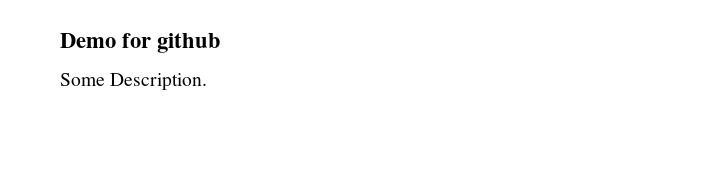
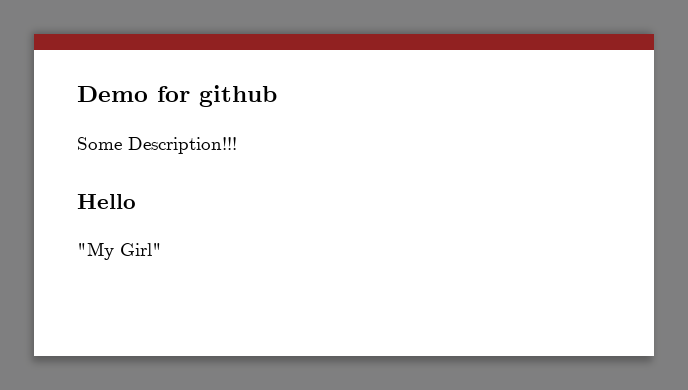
[110,73,208,91] Description. -> [128,137,237,154] [77,194,136,209] [77,242,162,260] Description!!! // Hello // "My Girl"

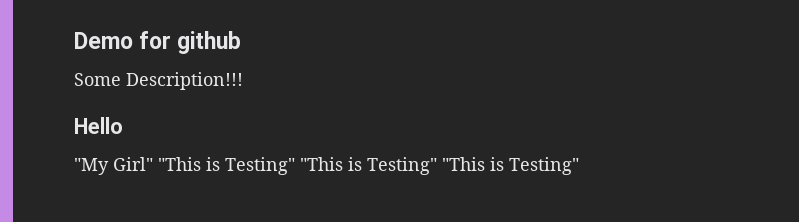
(162, 249) none -> [158,157,579,175] "This is Testing" "This is Testing" "This is Testing"

